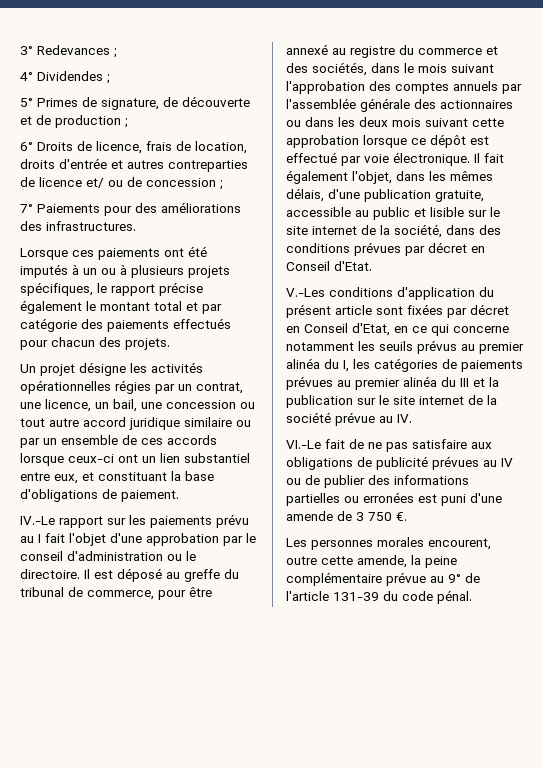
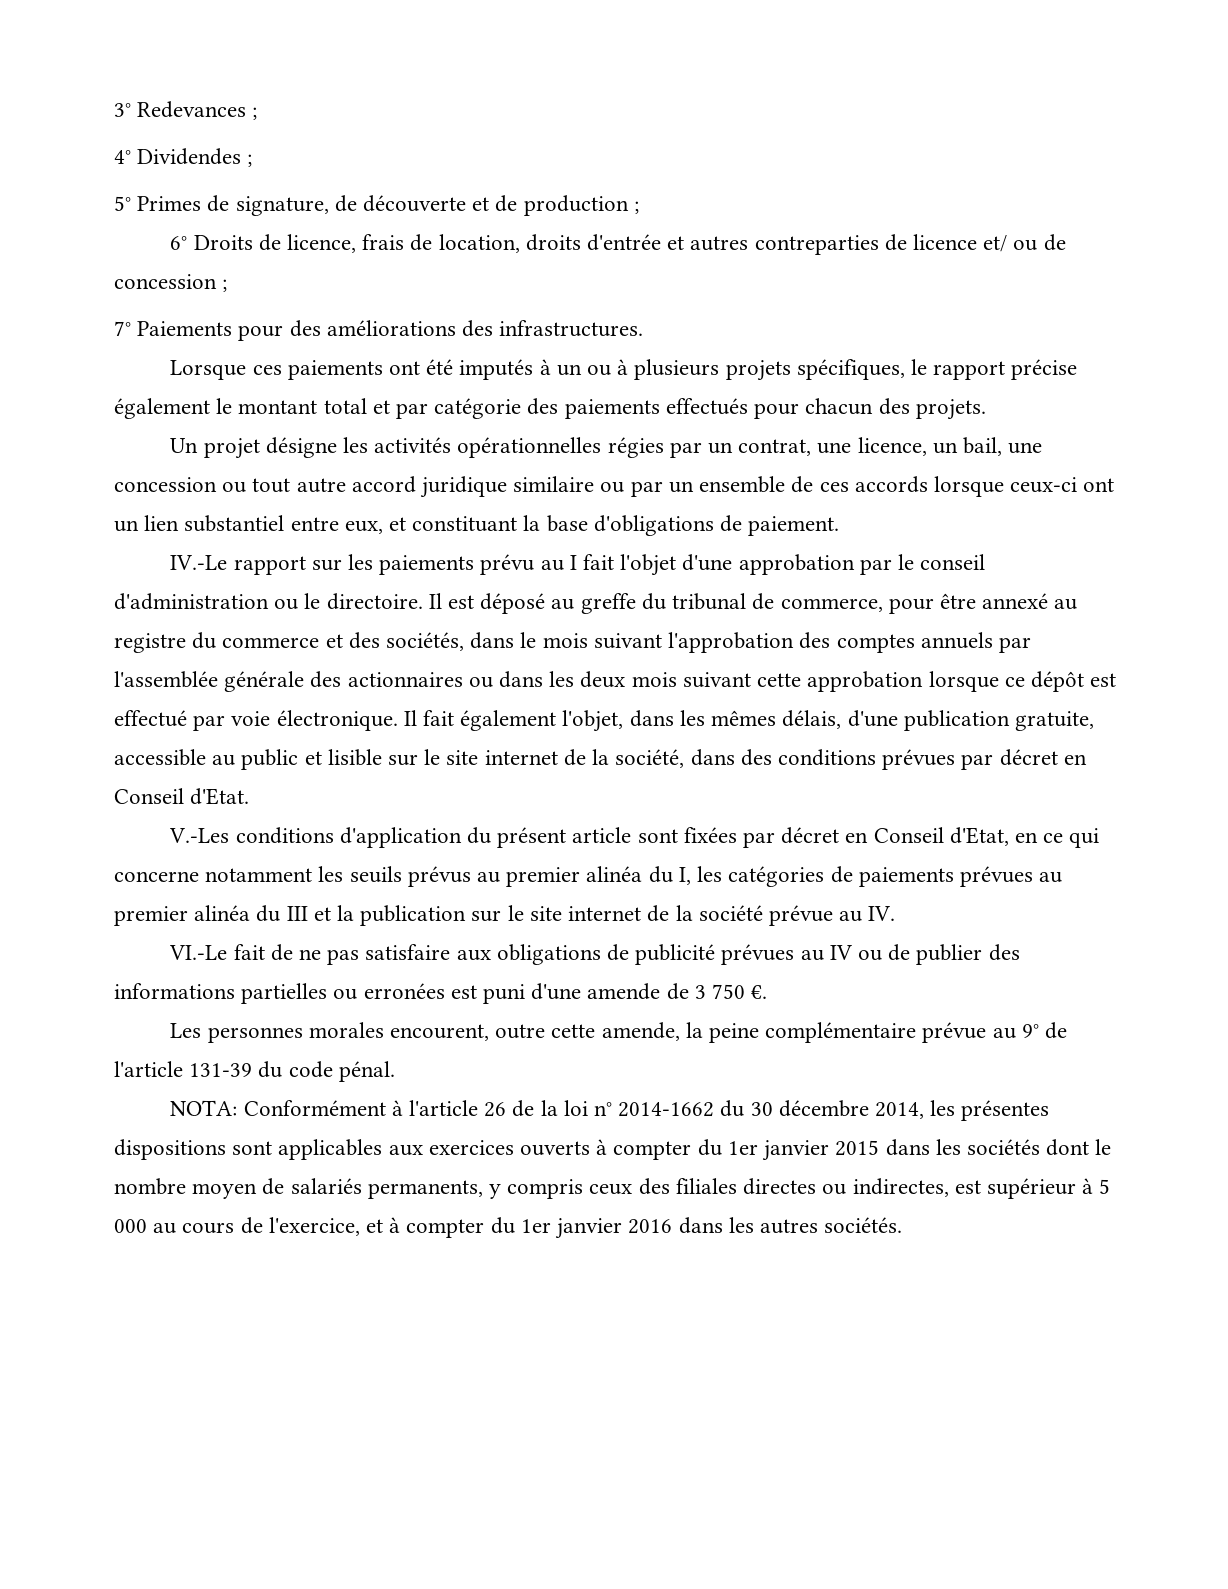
(472, 597) none -> [170,1100,1050,1121] [114,1139,1112,1161] [114,1178,1111,1199] [114,1217,903,1239] // NOTA: Conformément à l'article 26 de la loi n° 2014-1662 du 30 décembre 2014, les présentes dispositions sont applicables aux exercices ouverts à compter du 1er janvier 2015 dans les sociétés dont le nombre moyen de salariés permanents, y compris ceux des filiales directes ou indirectes, est supérieur à 5 000 au cours de l'exercice, et à compter du 1er janvier 2016 dans les autres sociétés.

